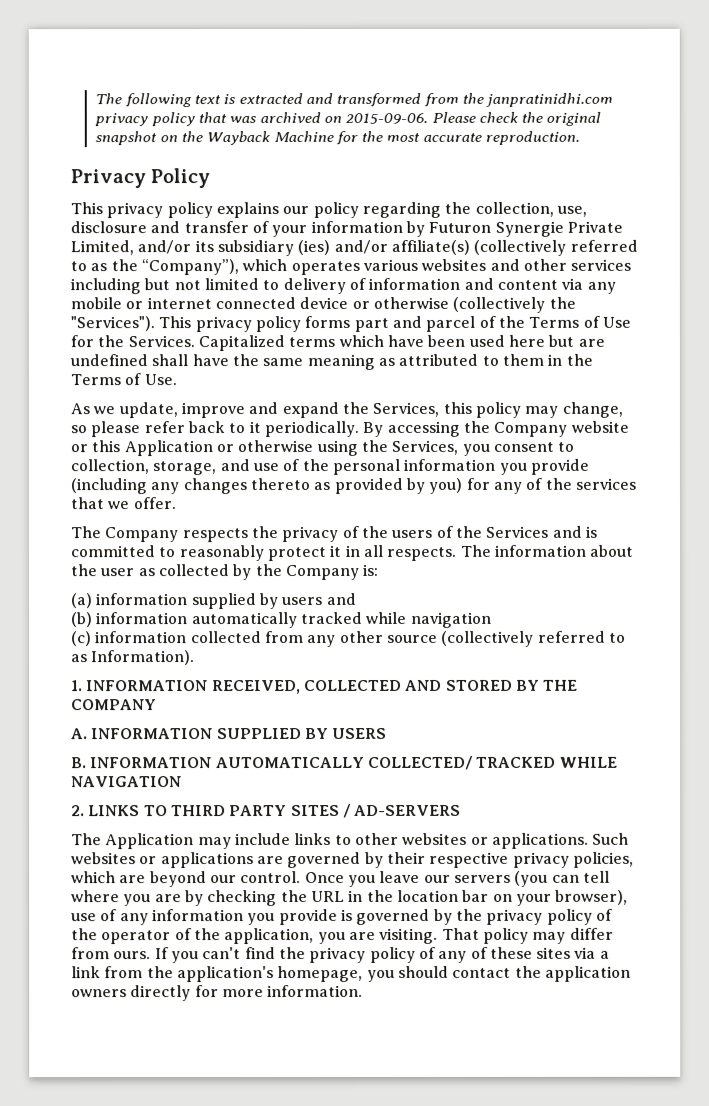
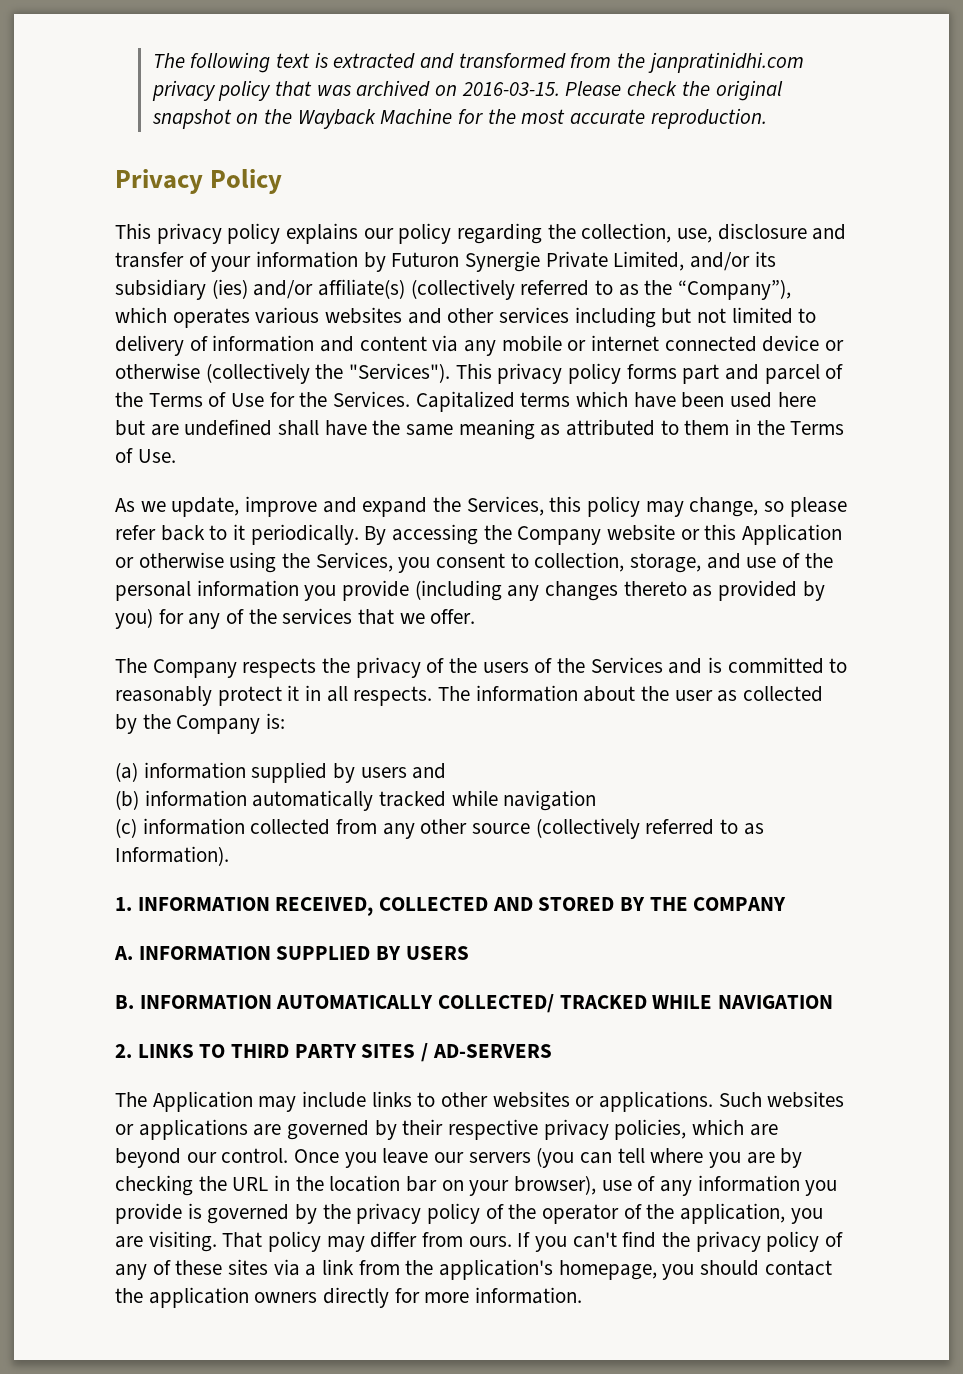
[345,112,429,125] 2015-09-06. -> [461,82,560,96] 2016-03-15.

